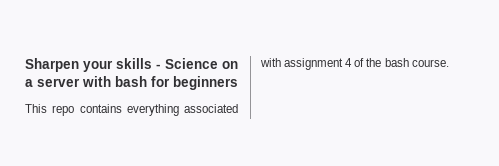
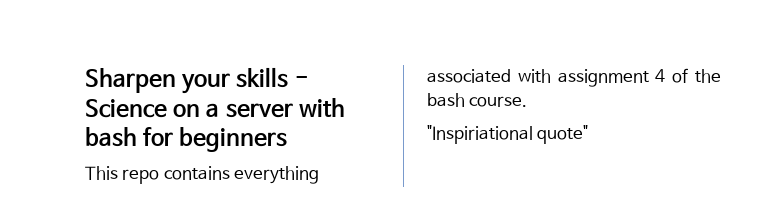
(449, 63) none -> [427,125,589,144] // "Inspiriational quote"

